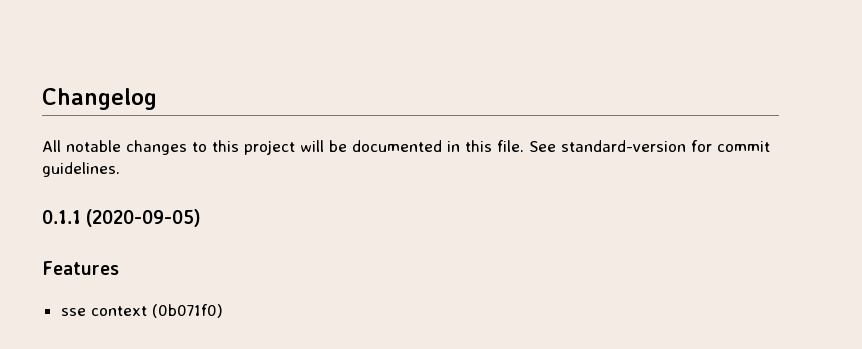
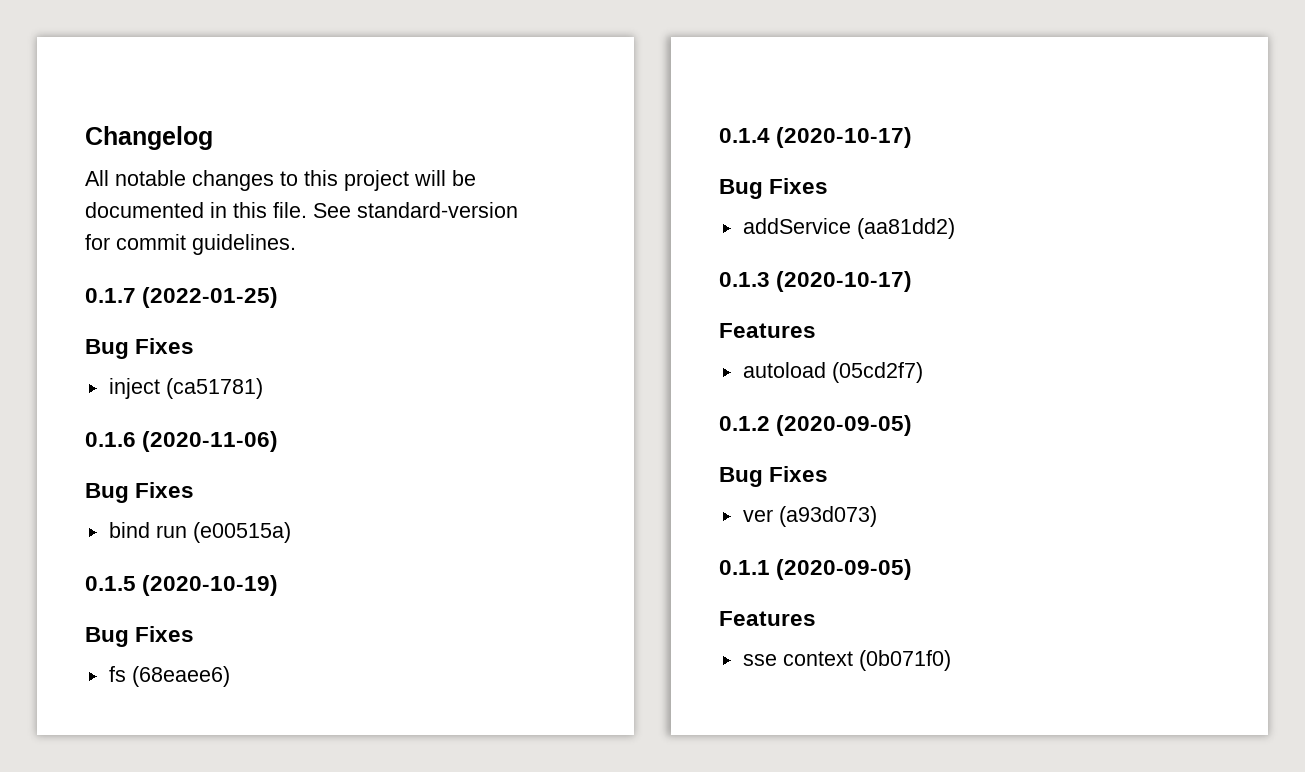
(120, 169) none -> [85,287,279,308] [85,338,195,359] [108,378,263,399] [85,431,279,452] [85,482,195,503] [108,522,291,543] [85,575,279,596] [85,626,195,647] [108,666,230,687] [719,127,913,148] [719,178,829,199] [742,218,955,239] [719,271,913,292] [719,323,816,338] [742,362,923,383] [719,415,913,436] [719,466,829,487] [742,506,877,527] // 0.1.7 (2022-01-25) // Bug Fixes // inject (ca51781) // 0.1.6 (2020-11-06) // Bug Fixes // bind run (e00515a) // 0.1.5 (2020-10-19) // Bug Fixes // fs (68eaee6) // 0.1.4 (2020-10-17) // Bug Fixes // addService (aa81dd2) // 0.1.3 (2020-10-17) // Features // autoload (05cd2f7) // 0.1.2 (2020-09-05) // Bug Fixes // ver (a93d073)

